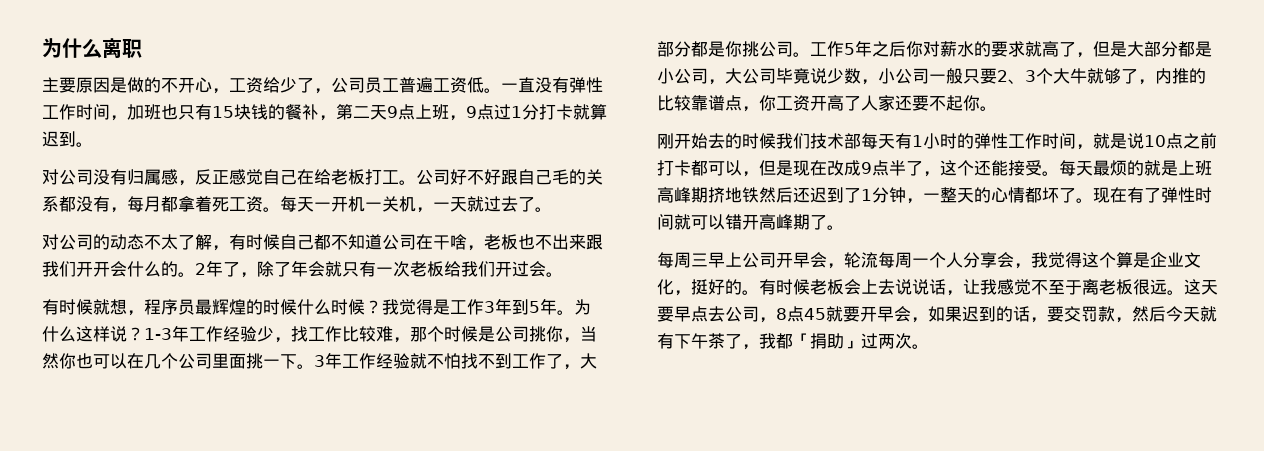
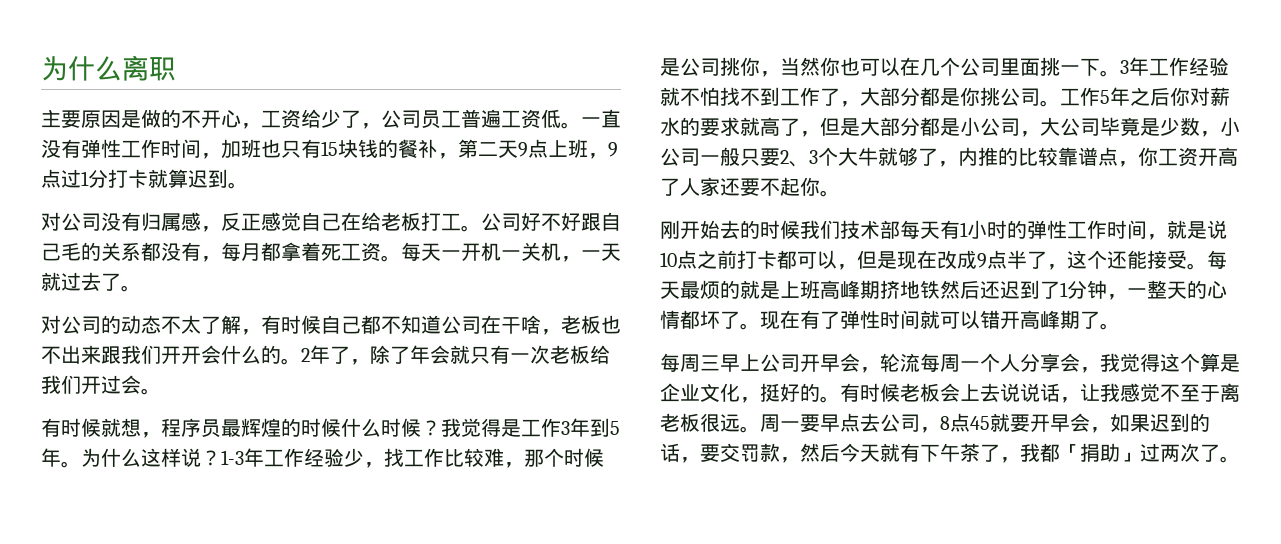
[810,68,827,84] 说 -> [1140,118,1160,136] 是
[1184,279,1218,295] 这天 -> [760,414,800,432] 周一
(912, 341) none -> [1200,444,1220,462] 了

